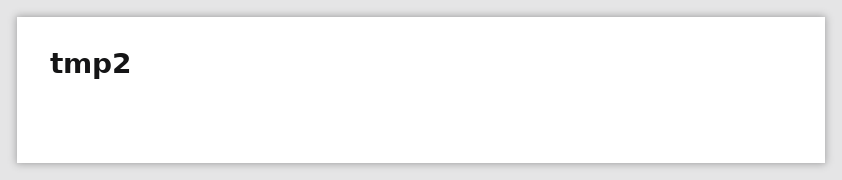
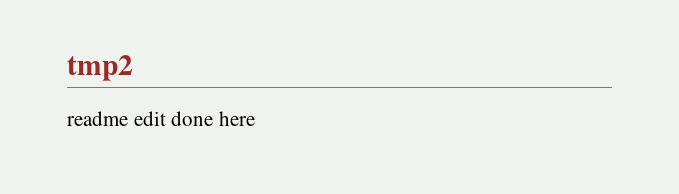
(131, 66) none -> [67,111,256,126] // readme edit done here

